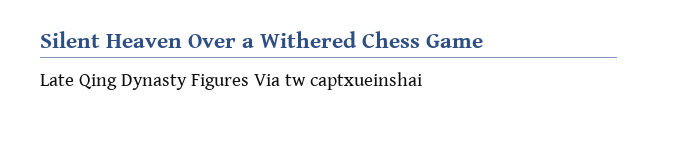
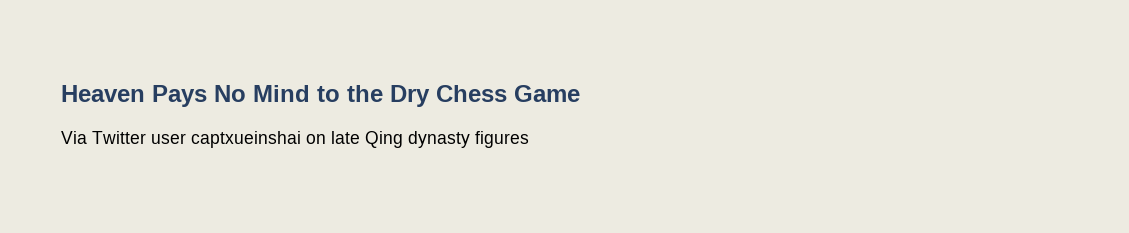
[40,31,484,48] [40,72,422,90] Silent Heaven Over a Withered Chess Game // Late Qing Dynasty Figures Via tw captxueinshai -> [61,85,580,107] [61,131,529,148] Heaven Pays No Mind to the Dry Chess Game // Via Twitter user captxueinshai on late Qing dynasty figures

